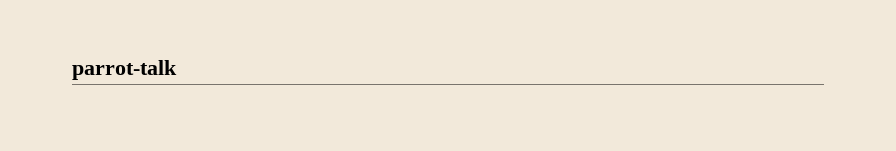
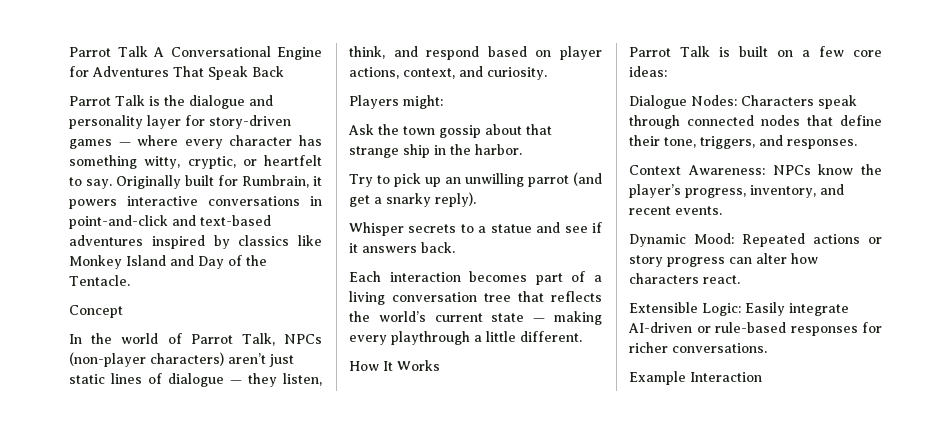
[72,60,177,80] parrot-talk -> [69,46,322,60] [69,66,284,80] [69,95,273,109] [69,115,291,129] [69,135,322,149] [69,155,322,169] [69,175,322,189] [69,196,322,209] [69,215,271,229] [69,235,322,249] [69,255,267,269] [69,275,130,286] [69,305,123,318] [69,333,322,346] [69,352,294,367] [69,373,322,387] [349,46,602,60] [349,66,547,80] [349,95,443,109] [348,124,552,138] [349,144,522,158] [349,172,602,187] [349,192,476,207] [349,222,602,236] [349,242,455,253] [349,271,602,285] [349,291,602,305] [349,311,602,325] [349,331,582,345] [349,360,440,371] [629,46,882,57] [629,66,667,77] [629,95,857,109] [629,115,882,129] [629,135,857,149] [629,164,882,175] [629,184,844,198] [629,206,722,215] [629,233,882,247] [629,253,818,267] [629,273,740,284] [629,302,849,316] [628,322,882,336] [629,342,767,353] [629,371,762,385] Parrot Talk A Conversational Engine for Adventures That Speak Back // Parrot Talk is the dialogue and personality layer for story-driven games — where every character has something witty, cryptic, or heartfelt to say. Originally built for Rumbrain, it powers interactive conversations in point-and-click and text-based adventures inspired by classics like Monkey Island and Day of the Tentacle. // Concept // In the world of Parrot Talk, NPCs (non-player characters) aren’t just static lines of dialogue — they listen, think, and respond based on player actions, context, and curiosity. // Players might: // Ask the town gossip about that strange ship in the harbor. // Try to pick up an unwilling parrot (and get a snarky reply). // Whisper secrets to a statue and see if it answers back. // Each interaction becomes part of a living conversation tree that reflects the world’s current state — making every playthrough a little different. // How It Works // Parrot Talk is built on a few core ideas: // Dialogue Nodes: Characters speak through connected nodes that define their tone, triggers, and responses. // Context Awareness: NPCs know the player’s progress, inventory, and recent events. // Dynamic Mood: Repeated actions or story progress can alter how characters react. // Extensible Logic: Easily integrate AI-driven or rule-based responses for richer conversations. // Example Interaction

